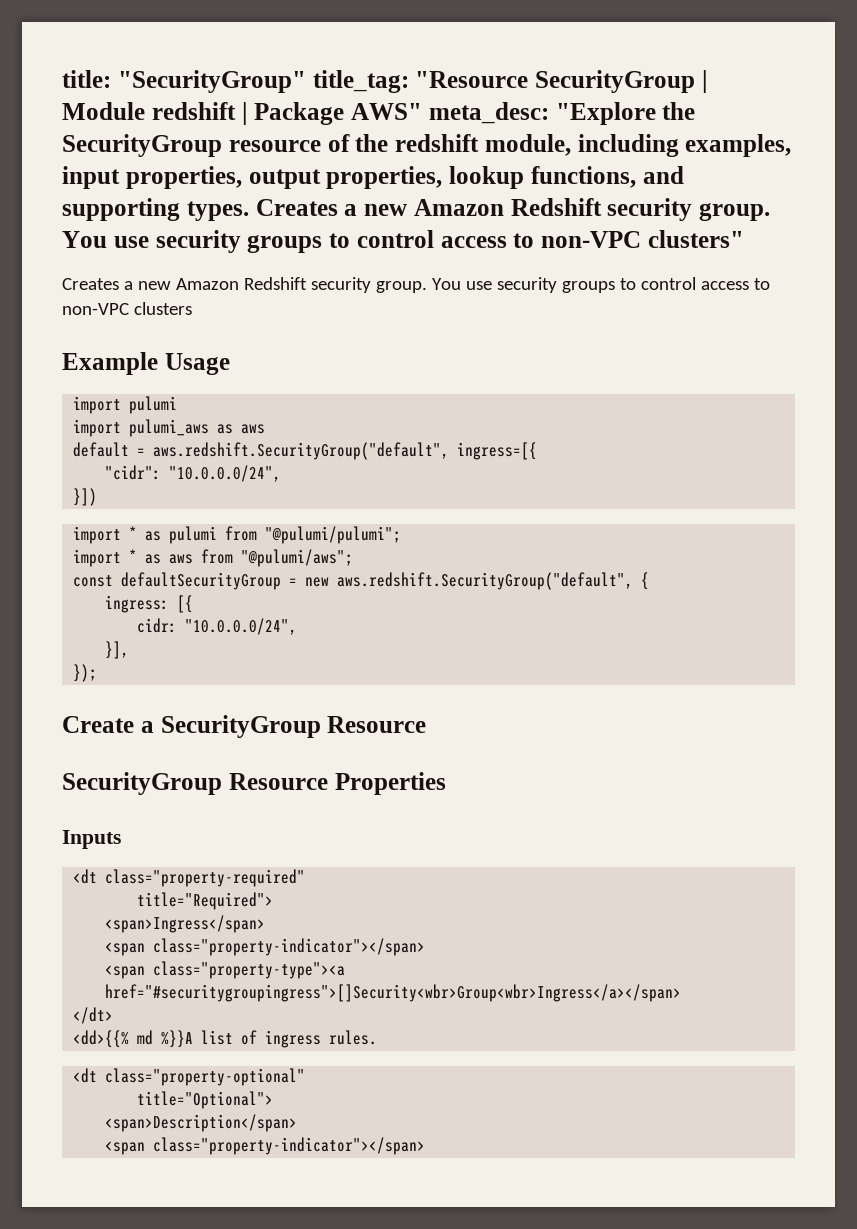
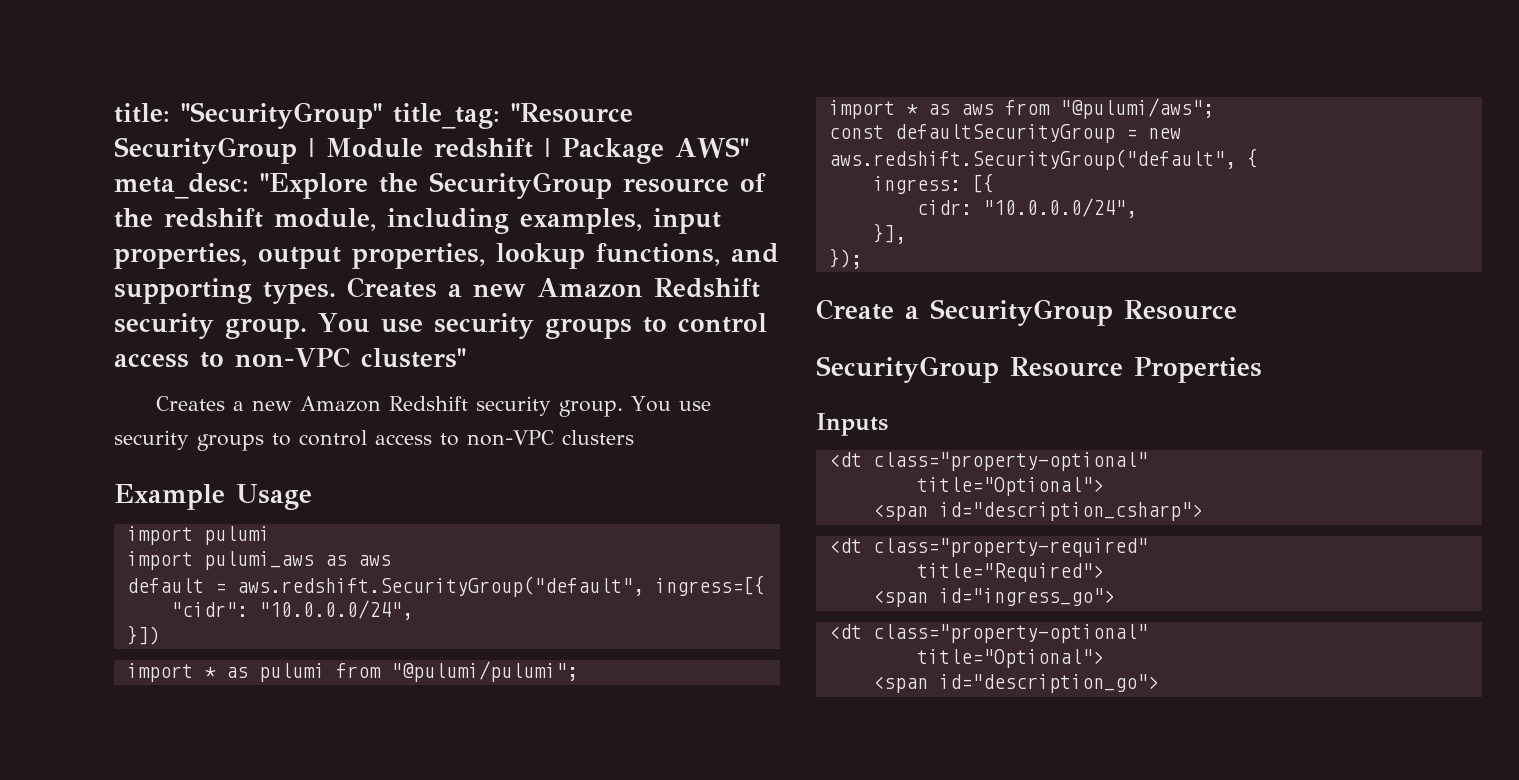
(121, 839) none -> [828,452,1148,471] [916,477,1104,496] [872,502,1203,521] // <dt class="property-optional" // title="Optional"> // <span id="description_csharp">
[105,915,266,933] [105,938,426,956] [105,961,346,979] [105,984,682,1002] [73,1007,114,1024] [73,1030,378,1048] [73,1068,306,1086] [137,1091,274,1109] [105,1114,298,1132] [105,1137,426,1155] // <span>Ingress</span> // <span class="property-indicator"></span> // <span class="property-type"><a href="#securitygroupingress">[]Security<wbr>Group<wbr>Ingress</a></span> // </dt> // <dd>{{% md %}}A list of ingress rules. // <dt class="property-optional" // title="Optional"> // <span>Description</span> // <span class="property-indicator"></span> -> [872,588,1115,607] [828,624,1148,643] [916,649,1104,668] [872,674,1159,693] // <span id="ingress_go"> // <dt class="property-optional" // title="Optional"> // <span id="description_go">

